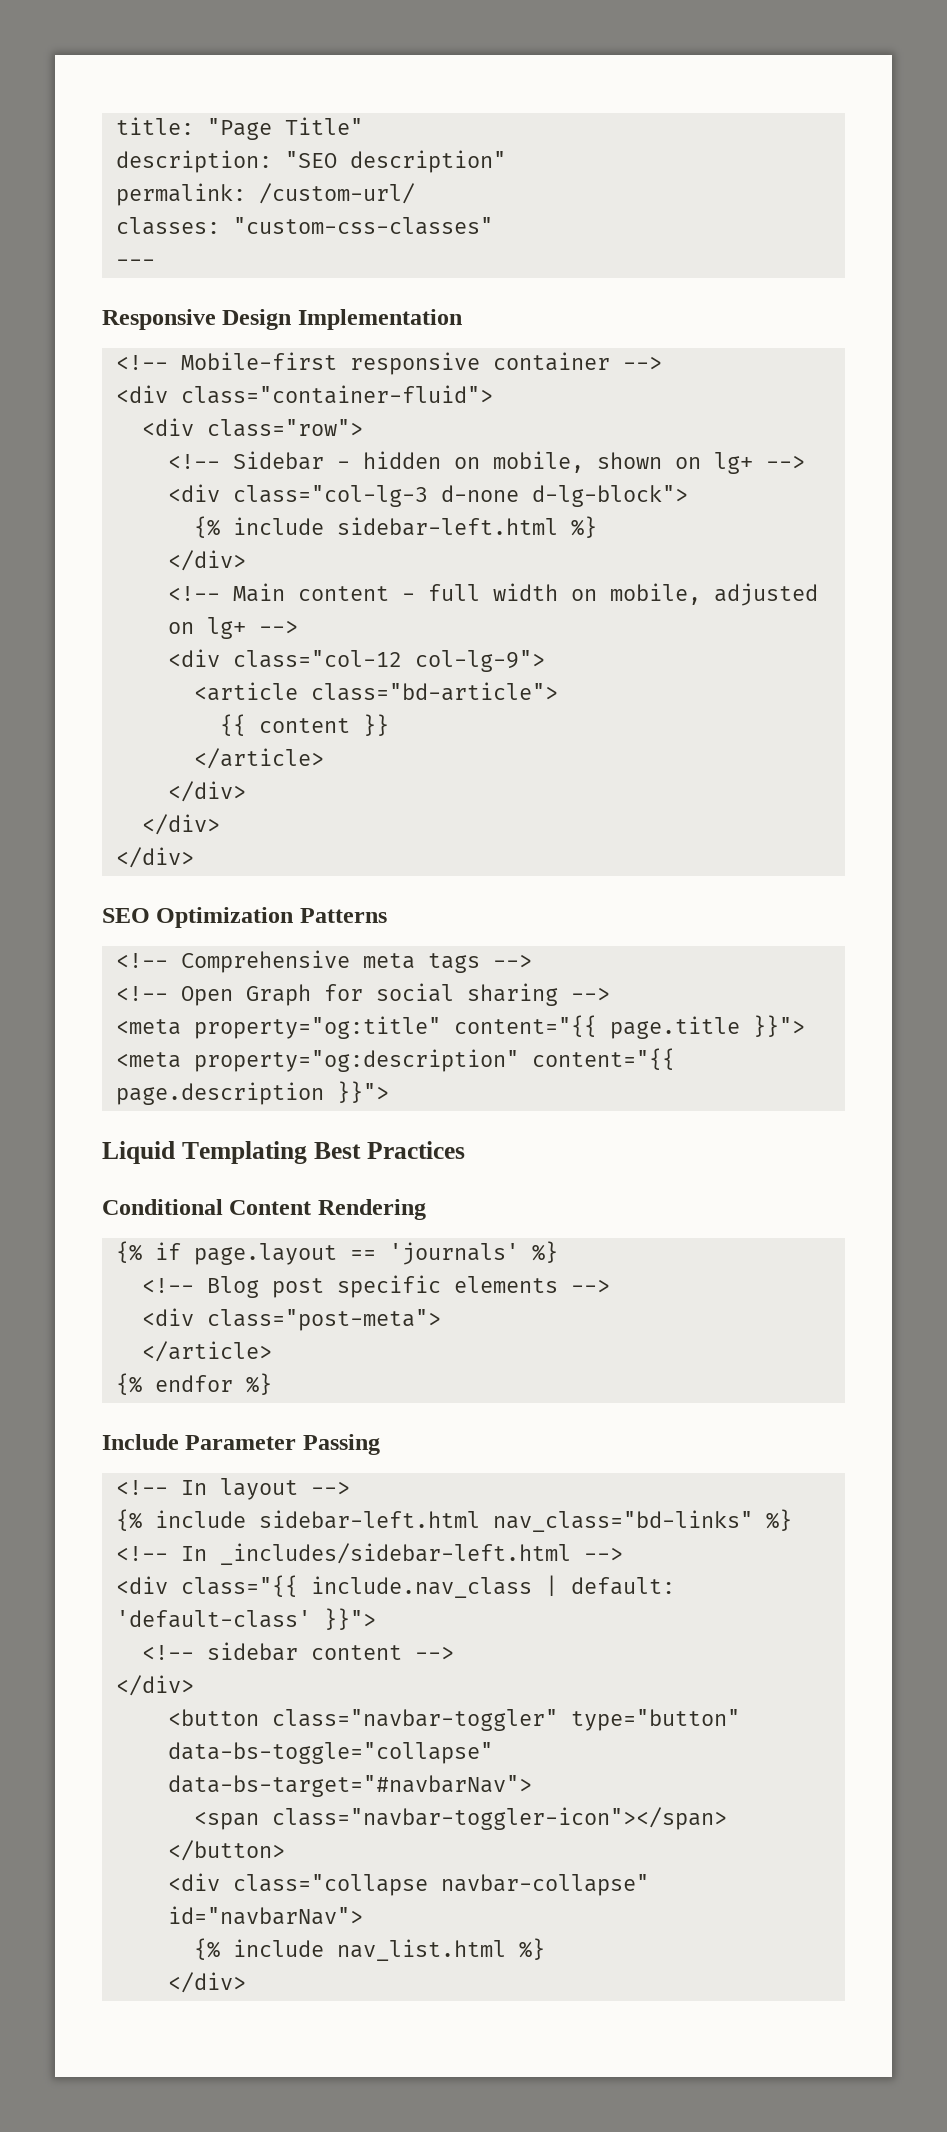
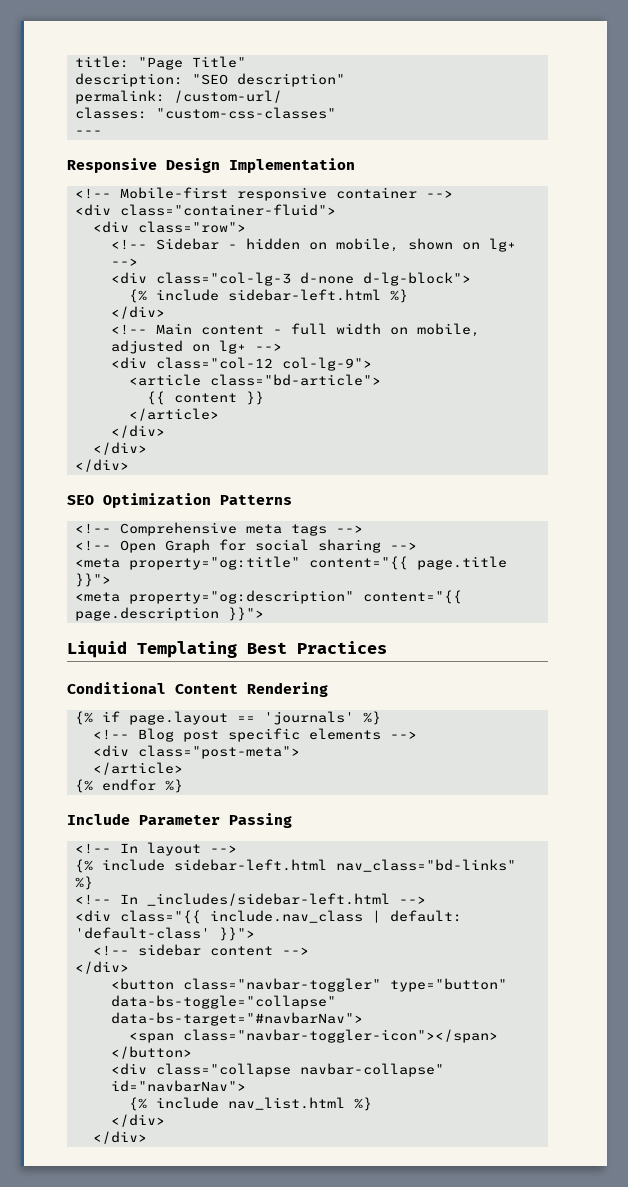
(246, 1982) none -> [92,1131,147,1144] // </div>

